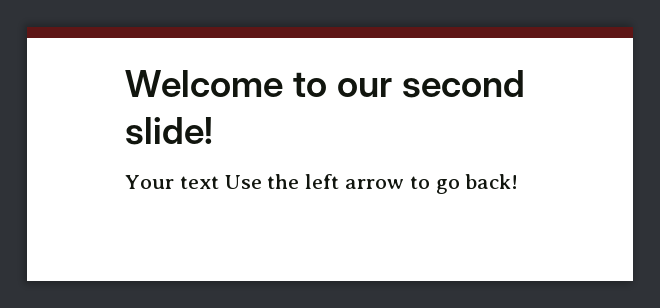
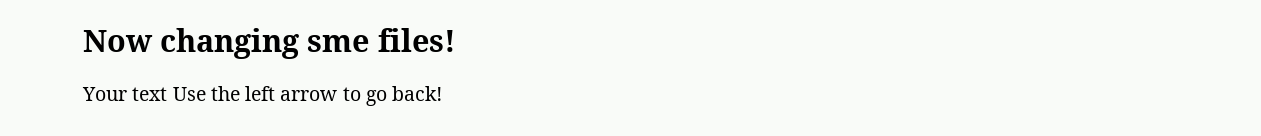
[125,70,525,98] [125,117,213,145] Welcome to our second slide! -> [83,28,456,59] Now changing sme files!

